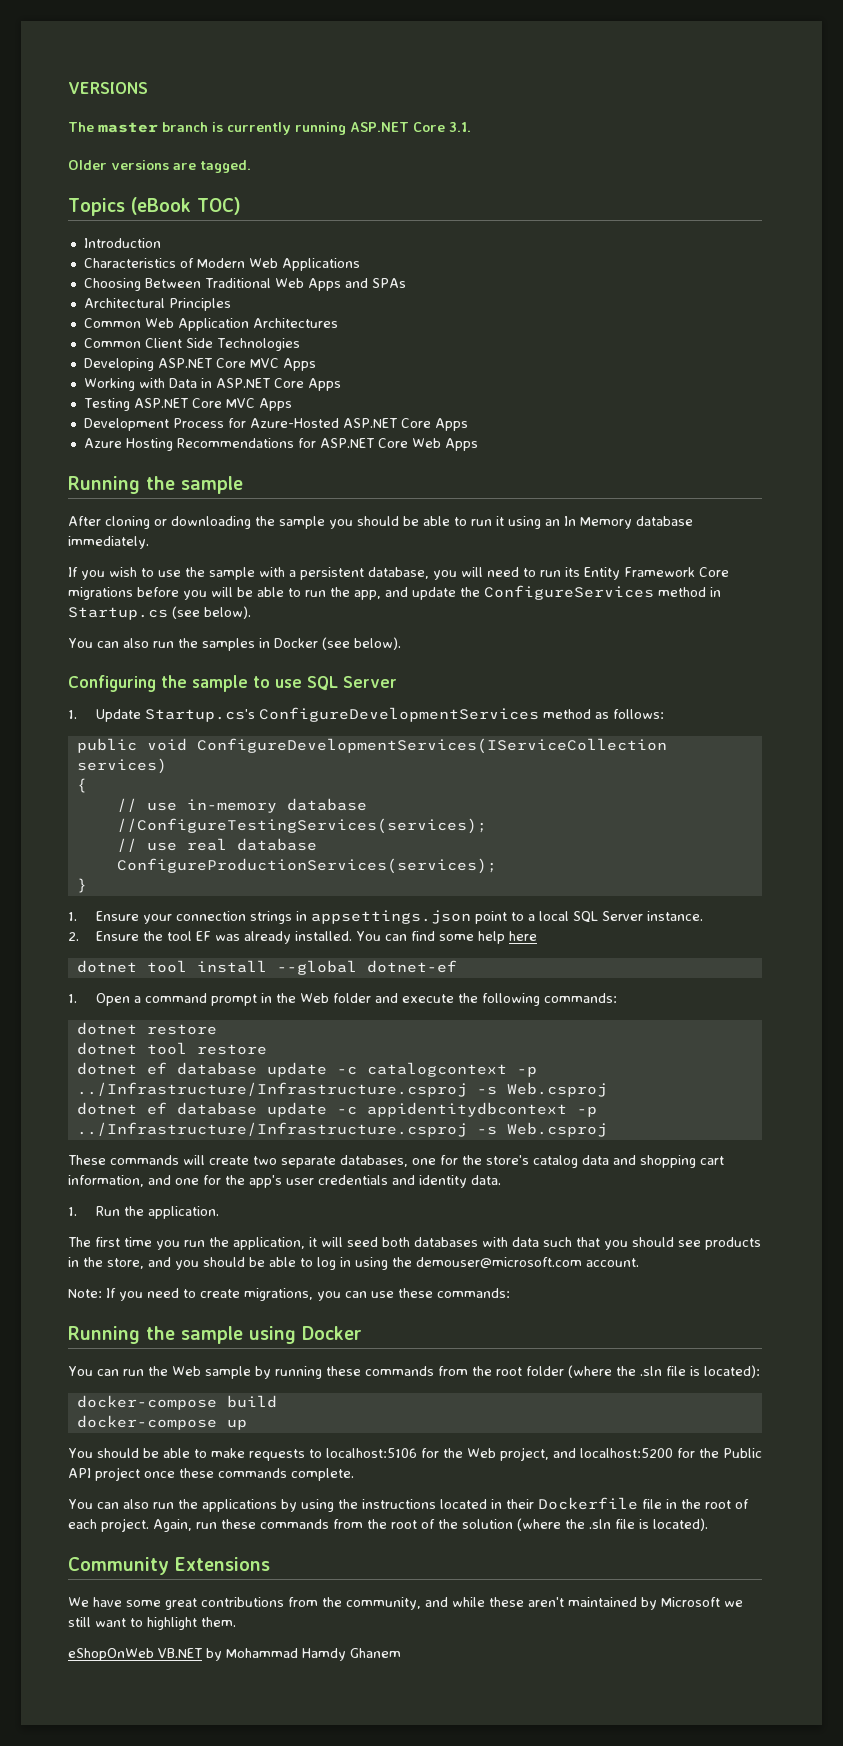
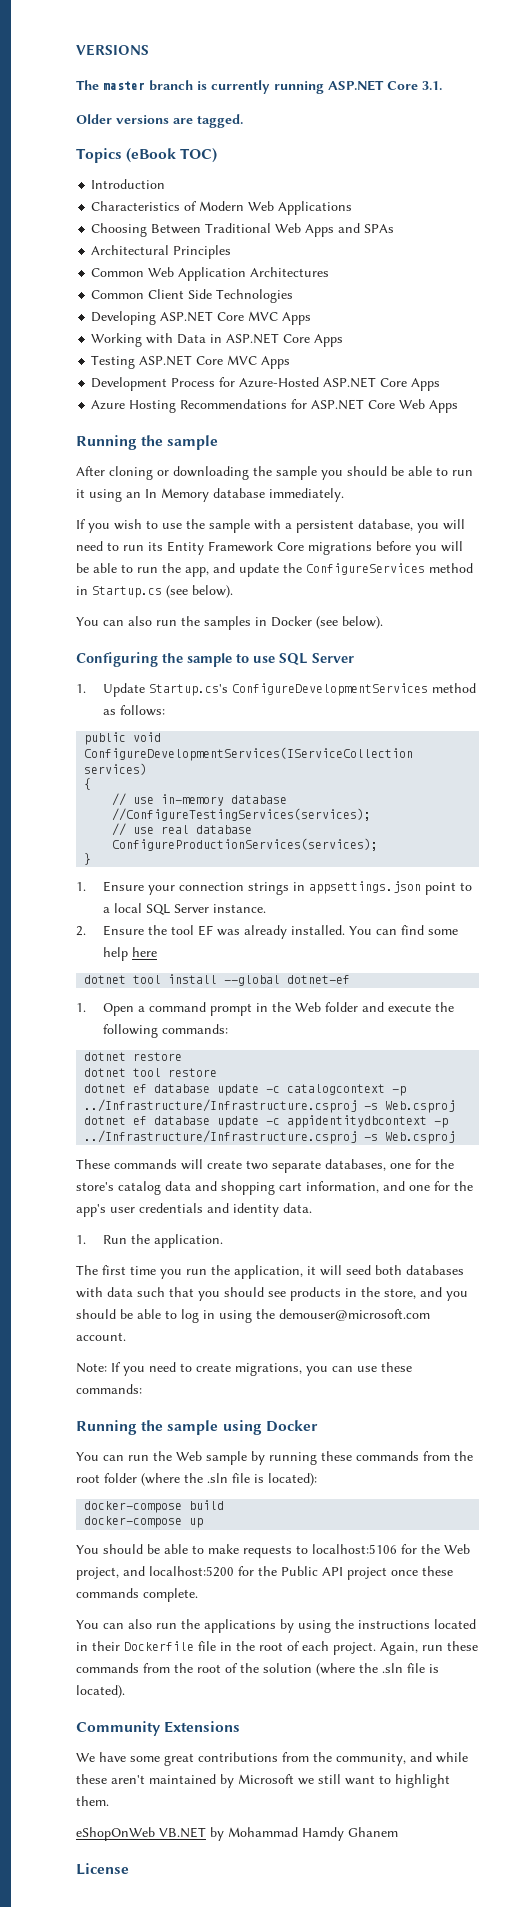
(401, 1653) none -> [76,1863,129,1875] // License

